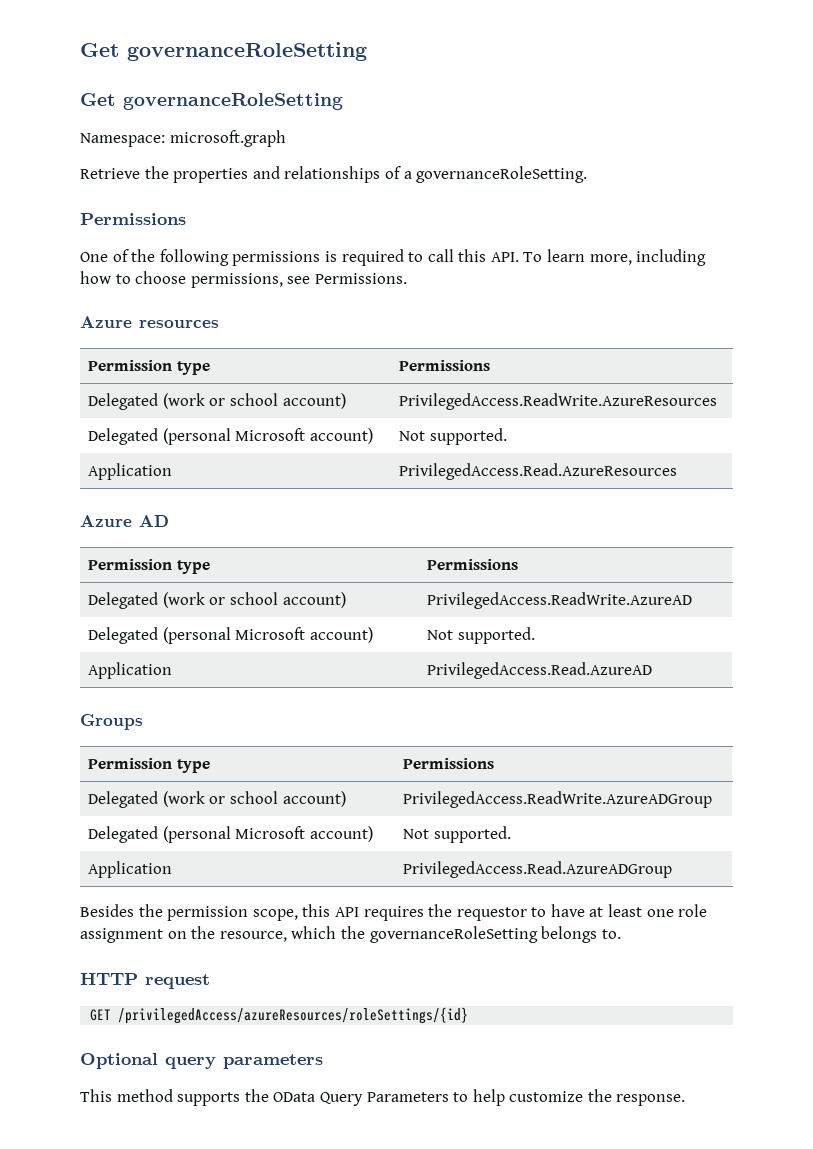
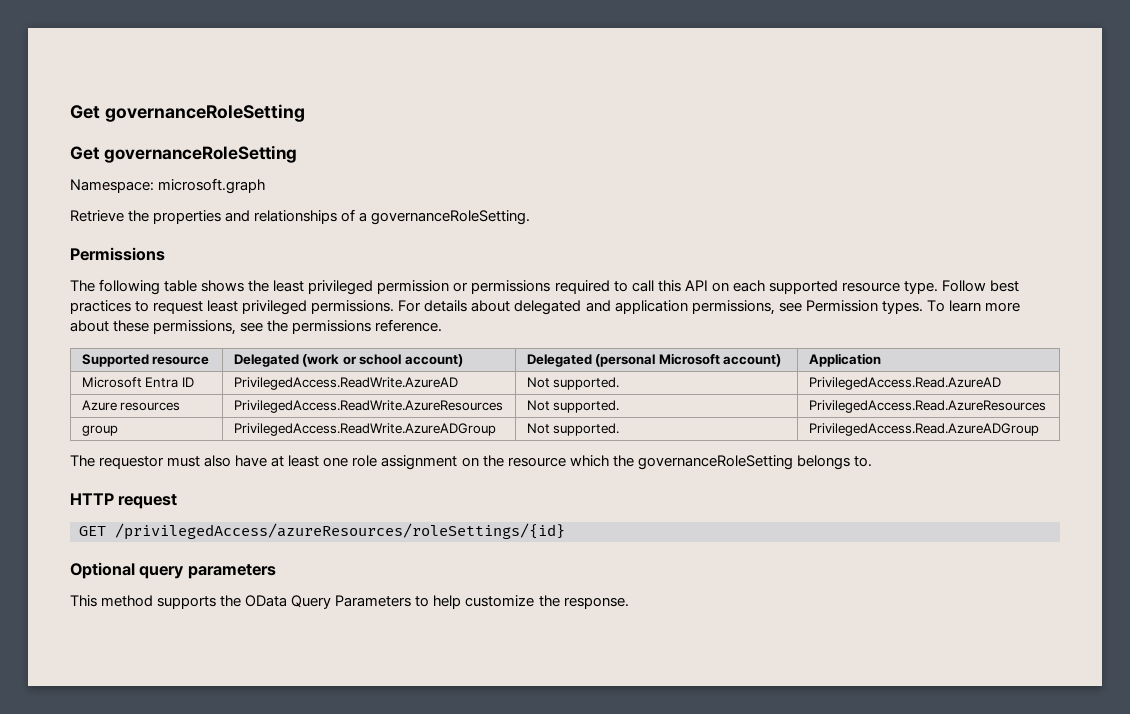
[80,249,707,266] [80,271,407,288] [80,316,219,328] [88,360,210,375] [399,360,491,371] [88,393,346,410] [399,393,718,410] [88,428,373,445] [399,428,507,445] [88,463,173,480] [399,463,678,480] [80,515,169,527] [88,559,210,574] [427,559,519,570] [88,592,346,609] [427,592,693,609] [88,627,373,644] [427,627,535,644] [88,662,173,679] One of the following permissions is required to call this API. To learn more, including how to choose permissions, see Permissions. // Azure resources // Permission type | Permissions // Delegated (work or school account) | PrivilegedAccess.ReadWrite.AzureResources // Delegated (personal Microsoft account) | Not supported. // Application | PrivilegedAccess.Read.AzureResources // Azure AD // Permission type | Permissions // Delegated (work or school account) | PrivilegedAccess.ReadWrite.AzureAD // Delegated (personal Microsoft account) | Not supported. // Application -> [70,279,1020,295] [70,300,1020,315] [70,319,443,335] [81,354,210,367] [233,354,464,367] [526,353,782,367] [808,353,881,367] [81,377,194,388] [233,377,458,390] [526,377,620,390] The following table shows the least privileged permission or permissions required to call this API on each supported resource type. Follow best practices to request least privileged permissions. For details about delegated and application permissions, see Permission types. To learn more about these permissions, see the permissions reference. // Supported resource | Delegated (work or school account) | Delegated (personal Microsoft account) | Application // Microsoft Entra ID | PrivilegedAccess.ReadWrite.AzureAD | Not supported.
[80,714,143,730] [88,758,210,773] [403,758,495,769] [88,791,346,808] [403,791,713,808] [88,826,373,843] [403,826,511,843] [88,861,173,878] [403,861,673,878] [80,904,547,921] // Groups // Permission type | Permissions // Delegated (work or school account) | PrivilegedAccess.ReadWrite.AzureADGroup // Delegated (personal Microsoft account) | Not supported. // Application | PrivilegedAccess.Read.AzureADGroup // Besides the permission scope, this API requires the requestor to -> [81,400,181,411] [233,400,503,413] [526,400,620,413] [808,400,1046,413] [81,425,118,436] [233,423,496,436] [526,423,620,436] [808,423,1039,436] [70,455,232,469] // Azure resources | PrivilegedAccess.ReadWrite.AzureResources | Not supported. | PrivilegedAccess.Read.AzureResources // group | PrivilegedAccess.ReadWrite.AzureADGroup | Not supported. | PrivilegedAccess.Read.AzureADGroup // The requestor must also
[219,931,287,942] resource, -> [507,457,566,467] resource

